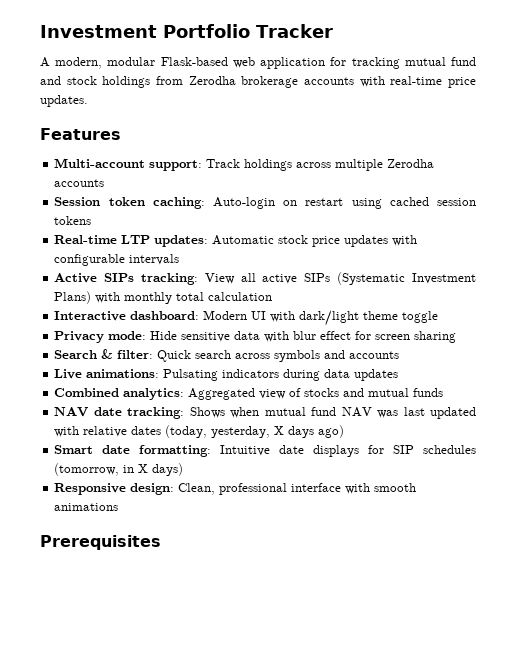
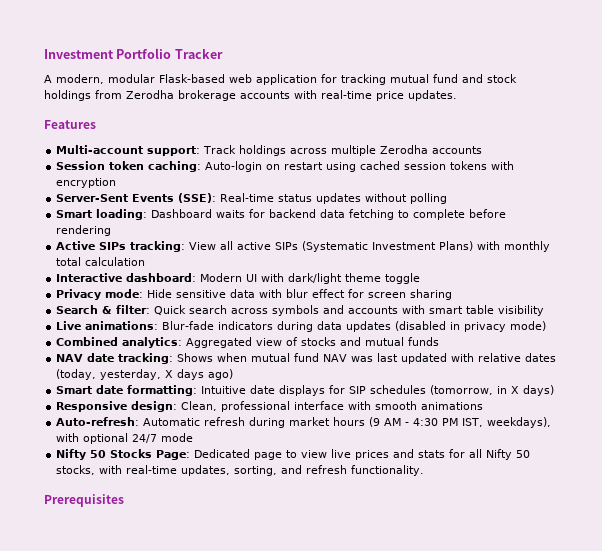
[54,235,418,247] [54,254,180,266] // Real-time LTP updates: Automatic stock price updates with configurable intervals -> [491,161,515,170] [56,178,117,188] [56,193,448,204] [56,209,507,220] [56,225,112,236] with encryption // Server-Sent Events (SSE): Real-time status updates without polling // Smart loading: Dashboard waits for backend data fetching to complete before rendering
(400, 355) none -> [402,305,545,316] with smart table visibility
[163,369,219,381] Pulsating -> [162,321,215,330] Blur-fade
(399, 375) none -> [395,321,547,332] (disabled in privacy mode)
(119, 507) none -> [56,417,552,428] [56,433,194,444] [56,449,531,460] [56,465,425,476] // Auto-refresh: Automatic refresh during market hours (9 AM - 4:30 PM IST, weekdays), with optional 24/7 mode // Nifty 50 Stocks Page: Dedicated page to view live prices and stats for all Nifty 50 stocks, with real-time updates, sorting, and refresh functionality.

